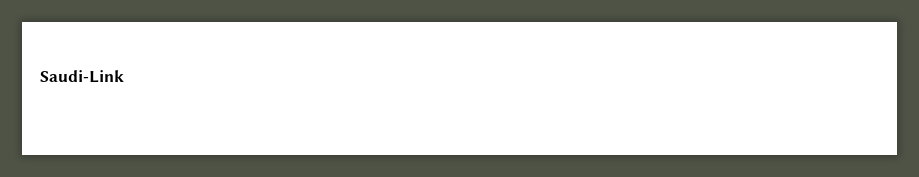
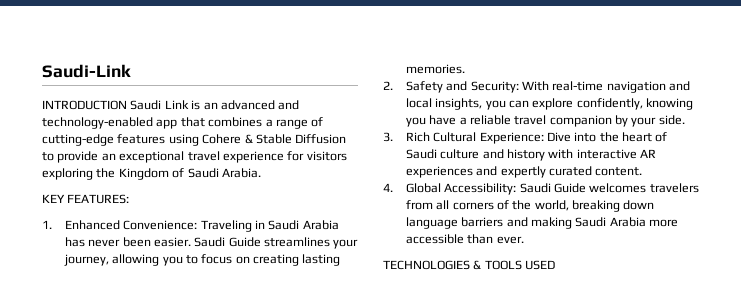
(124, 76) none -> [42,100,300,110] [42,117,324,129] [42,134,347,146] [42,151,347,163] [42,168,261,180] [42,194,130,204] [42,220,339,232] [64,237,359,249] [63,254,341,266] [405,64,465,74] [383,81,691,93] [405,98,694,110] [405,115,685,127] [383,132,668,144] [405,149,657,161] [405,166,643,178] [383,183,699,195] [405,200,655,212] [405,217,679,229] [405,234,524,244] [383,260,556,270] // INTRODUCTION Saudi Link is an advanced and technology-enabled app that combines a range of cutting-edge features using Cohere & Stable Diffusion to provide an exceptional travel experience for visitors exploring the Kingdom of Saudi Arabia. // KEY FEATURES: // 1. Enhanced Convenience: Traveling in Saudi Arabia has never been easier. Saudi Guide streamlines your journey, allowing you to focus on creating lasting memories. // 2. Safety and Security: With real-time navigation and local insights, you can explore confidently, knowing you have a reliable travel companion by your side. // 3. Rich Cultural Experience: Dive into the heart of Saudi culture and history with interactive AR experiences and expertly curated content. // 4. Global Accessibility: Saudi Guide welcomes travelers from all corners of the world, breaking down language barriers and making Saudi Arabia more accessible than ever. // TECHNOLOGIES & TOOLS USED

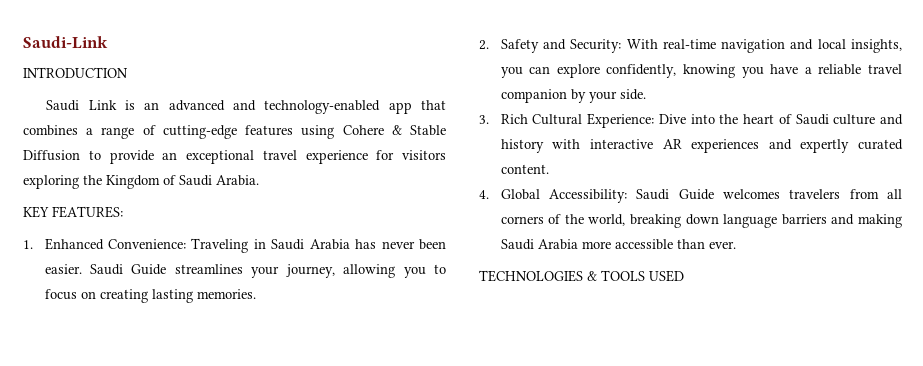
(127, 105) none -> (128, 72) //

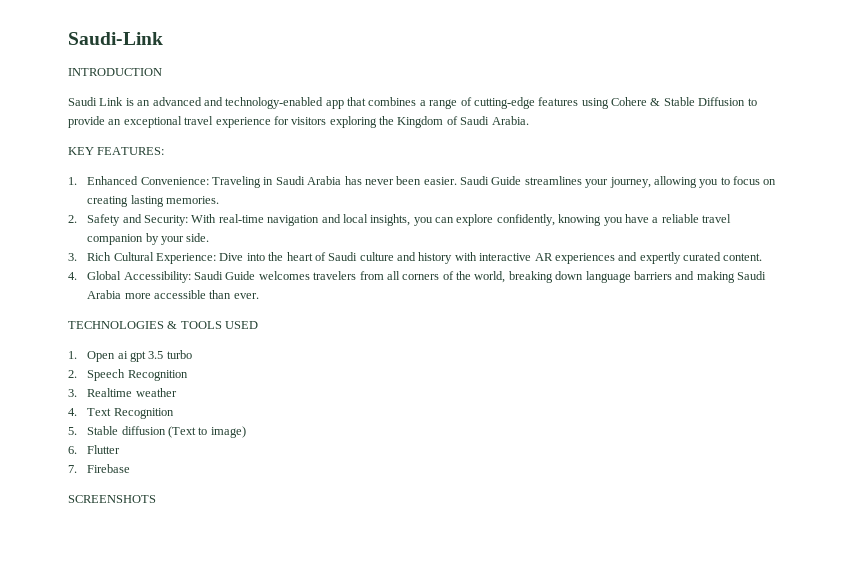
(684, 276) none -> [68,350,192,362] [68,369,188,381] [68,388,177,397] [68,408,174,419] [68,426,246,438] [68,445,121,454] [68,464,131,473] [68,495,156,503] // 1. Open ai gpt 3.5 turbo // 2. Speech Recognition // 3. Realtime weather // 4. Text Recognition // 5. Stable diffusion (Text to image) // 6. Flutter // 7. Firebase // SCREENSHOTS

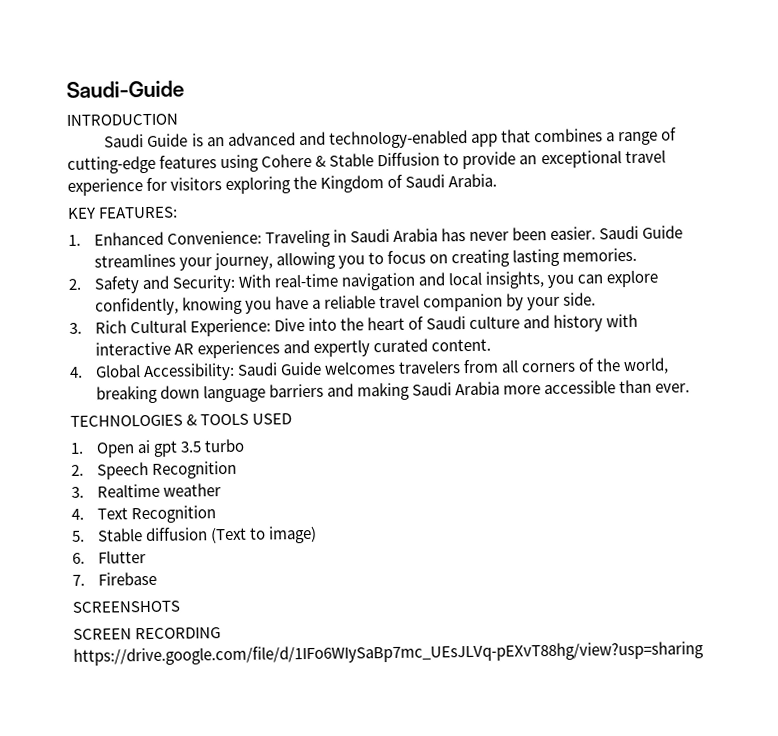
[68,32,163,45] Saudi-Link -> [66,80,185,98] Saudi-Guide
[99,97,124,106] Link -> [147,133,189,147] Guide
(156, 499) none -> [73,627,222,640] [73,641,704,666] // SCREEN RECORDING https://drive.google.com/file/d/1IFo6WIySaBp7mc_UEsJLVq-pEXvT88hg/view?usp=sharing

